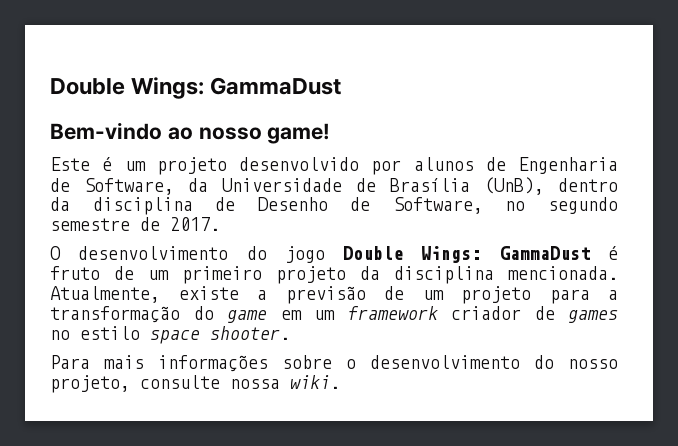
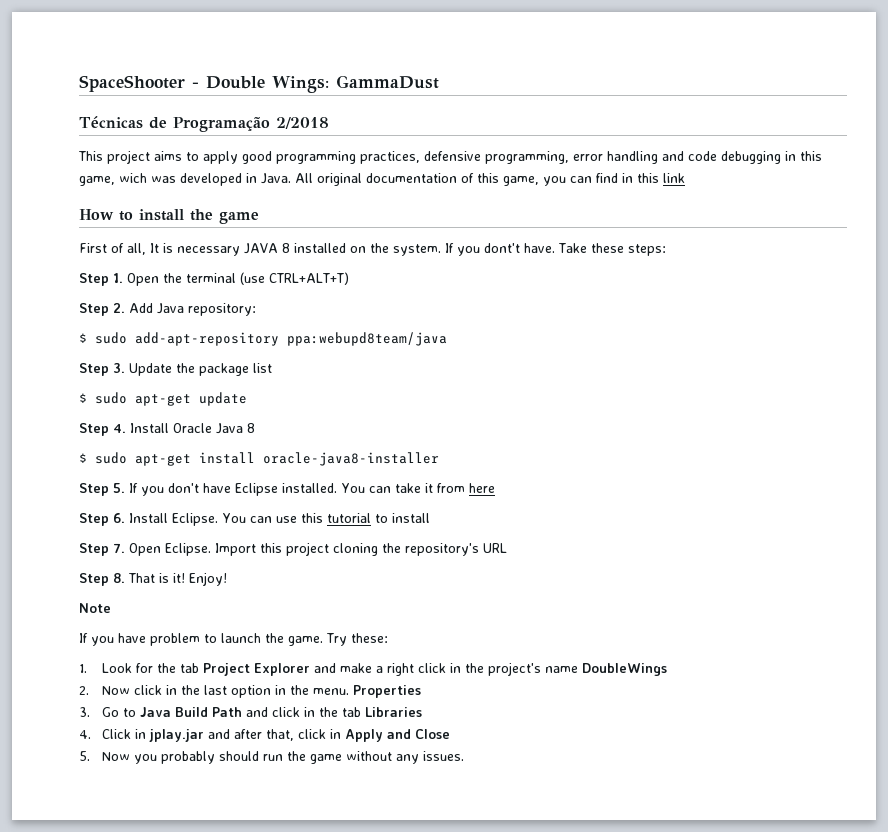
(50, 86) none -> [79,75,199,92] SpaceShooter -
[50,122,331,144] [50,157,618,175] [50,177,618,195] [50,197,618,215] [50,217,220,231] [50,246,618,263] [50,266,618,284] [50,286,618,304] [50,306,618,323] [50,326,290,344] [50,355,618,372] [50,375,340,393] Bem-vindo ao nosso game! // Este é um projeto desenvolvido por alunos de Engenharia de Software, da Universidade de Brasília (UnB), dentro da disciplina de Desenho de Software, no segundo semestre de 2017. // O desenvolvimento do jogo Double Wings: GammaDust é fruto de um primeiro projeto da disciplina mencionada. Atualmente, existe a previsão de um projeto para a transformação do game em um framework criador de games no estilo space shooter. // Para mais informações sobre o desenvolvimento do nosso projeto, consulte nossa wiki. -> [79,116,329,132] [78,150,822,164] [79,173,685,186] [79,209,259,224] [79,243,666,256] [79,272,349,286] [79,303,256,316] [79,332,447,346] [79,363,272,376] [79,392,247,406] [79,423,255,436] [79,452,439,466] [79,483,495,496] [79,513,430,526] [79,542,507,556] [79,572,227,586] [79,603,111,613] [79,633,388,646] [79,662,668,676] [79,685,422,698] [79,707,423,717] [79,729,451,742] [79,751,465,764] Técnicas de Programação 2/2018 // This project aims to apply good programming practices, defensive programming, error handling and code debugging in this game, wich was developed in Java. All original documentation of this game, you can find in this link // How to install the game // First of all, It is necessary JAVA 8 installed on the system. If you dont't have. Take these steps: // Step 1. Open the terminal (use CTRL+ALT+T) // Step 2. Add Java repository: // $ sudo add-apt-repository ppa:webupd8team/java // Step 3. Update the package list // $ sudo apt-get update // Step 4. Install Oracle Java 8 // $ sudo apt-get install oracle-java8-installer // Step 5. If you don't have Eclipse installed. You can take it from here // Step 6. Install Eclipse. You can use this tutorial to install // Step 7. Open Eclipse. Import this project cloning the repository's URL // Step 8. That is it! Enjoy! // Note // If you have problem to launch the game. Try these: // 1. Look for the tab Project Explorer and make a right click in the project's name DoubleWings // 2. Now click in the last option in the menu. Properties // 3. Go to Java Build Path and click in the tab Libraries // 4. Click in jplay.jar and after that, click in Apply and Close // 5. Now you probably should run the game without any issues.

